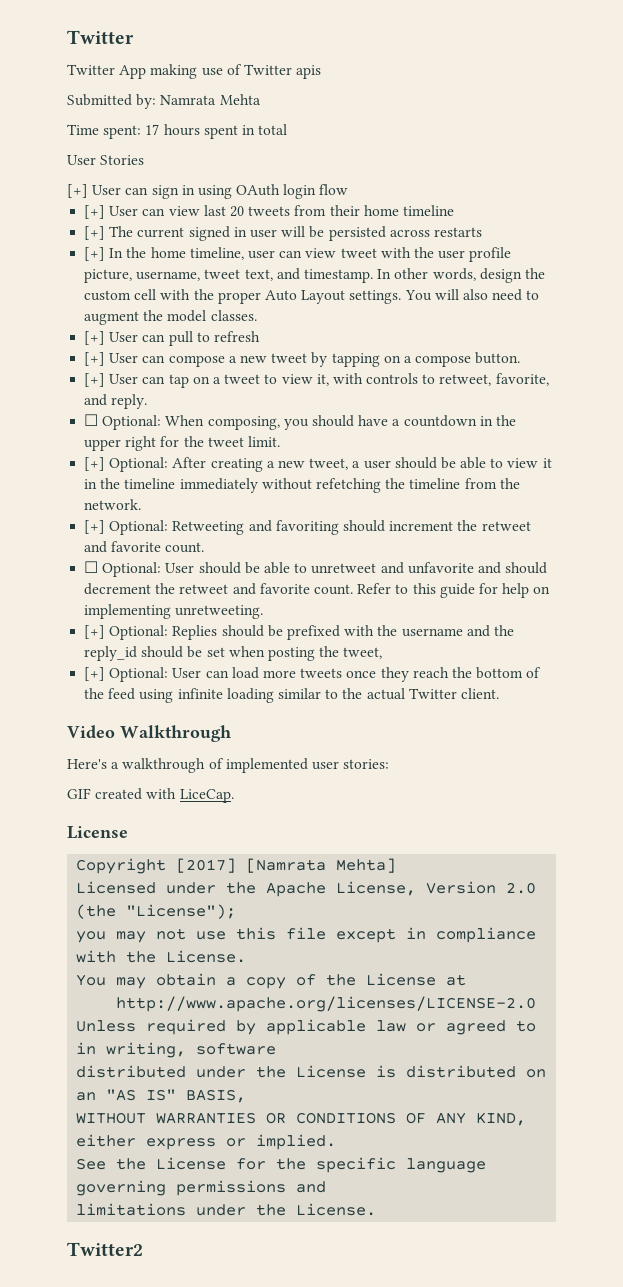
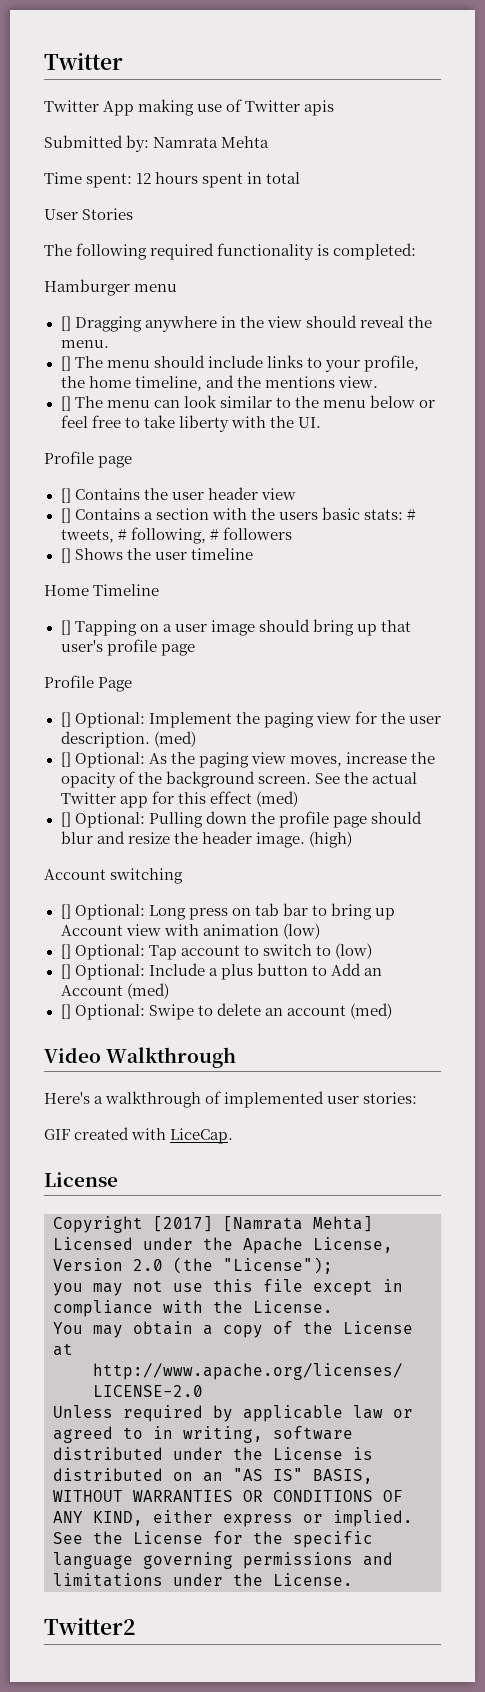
[145,124,160,135] 17 -> [136,173,152,184] 12
[67,184,349,199] [84,205,454,219] [84,226,482,241] [84,247,512,262] [84,268,545,283] [84,289,540,304] [84,310,257,325] [84,331,260,346] [84,352,521,367] [84,373,549,388] [84,394,148,409] [84,414,516,430] [84,436,280,451] [84,457,552,472] [84,478,520,493] [84,499,142,510] [84,520,531,535] [84,541,205,553] [84,561,548,577] [84,583,551,598] [84,604,264,619] [84,625,514,640] [84,646,383,661] [84,667,542,682] [84,688,499,703] [+] User can sign in using OAuth login flow // [+] User can view last 20 tweets from their home timeline // [+] The current signed in user will be persisted across restarts // [+] In the home timeline, user can view tweet with the user profile picture, username, tweet text, and timestamp. In other words, design the custom cell with the proper Auto Layout settings. You will also need to augment the model classes. // [+] User can pull to refresh // [+] User can compose a new tweet by tapping on a compose button. // [+] User can tap on a tweet to view it, with controls to retweet, favorite, and reply. // ☐ Optional: When composing, you should have a countdown in the upper right for the tweet limit. // [+] Optional: After creating a new tweet, a user should be able to view it in the timeline immediately without refetching the timeline from the network. // [+] Optional: Retweeting and favoriting should increment the retweet and favorite count. // ☐ Optional: User should be able to unretweet and unfavorite and should decrement the retweet and favorite count. Refer to this guide for help on implementing unretweeting. // [+] Optional: Replies should be prefixed with the username and the reply_id should be set when posting the tweet, // [+] Optional: User can load more tweets once they reach the bottom of the feed using infinite loading similar to the actual Twitter client. -> [44,243,417,260] [44,279,178,296] [60,315,432,332] [60,340,109,348] [60,355,419,372] [60,375,378,391] [60,395,436,411] [60,415,321,432] [44,451,133,468] [60,487,296,503] [60,507,416,523] [60,527,292,544] [60,548,253,563] [44,584,160,596] [60,619,411,636] [60,639,195,656] [44,675,133,692] [60,711,441,728] [60,731,196,748] [60,752,435,768] [60,771,417,788] [60,791,298,808] [60,811,422,828] [60,831,352,848] [44,868,184,884] [60,903,395,920] [60,923,320,939] [60,943,372,960] [60,963,382,980] [60,983,169,999] [60,1003,392,1020] The following required functionality is completed: // Hamburger menu // [] Dragging anywhere in the view should reveal the menu. // [] The menu should include links to your profile, the home timeline, and the mentions view. // [] The menu can look similar to the menu below or feel free to take liberty with the UI. // Profile page // [] Contains the user header view // [] Contains a section with the users basic stats: # tweets, # following, # followers // [] Shows the user timeline // Home Timeline // [] Tapping on a user image should bring up that user's profile page // Profile Page // [] Optional: Implement the paging view for the user description. (med) // [] Optional: As the paging view moves, increase the opacity of the background screen. See the actual Twitter app for this effect (med) // [] Optional: Pulling down the profile page should blur and resize the header image. (high) // Account switching // [] Optional: Long press on tab bar to bring up Account view with animation (low) // [] Optional: Tap account to switch to (low) // [] Optional: Include a plus button to Add an Account (med) // [] Optional: Swipe to delete an account (med)

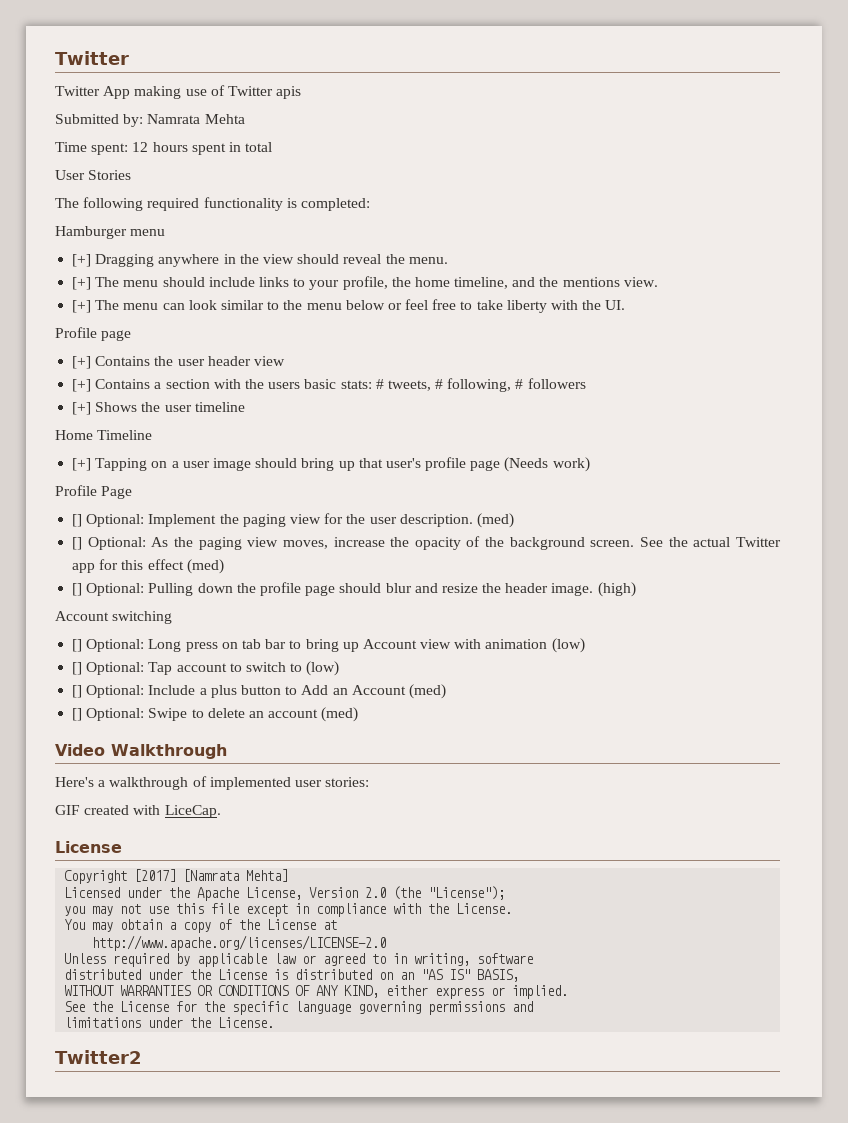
[60,316,71,331] [] -> [72,254,92,267] [+]
[60,356,71,371] [] -> [72,277,92,290] [+]
[60,396,71,411] [] -> [72,300,92,313] [+]
[60,488,71,503] [] -> [72,356,92,369] [+]
[60,508,71,523] [] -> [72,379,92,392] [+]
[60,548,71,563] [] -> [72,402,92,415] [+]
[60,620,71,635] [] -> [72,458,92,471] [+]
(195, 650) none -> [504,457,590,472] (Needs work)

